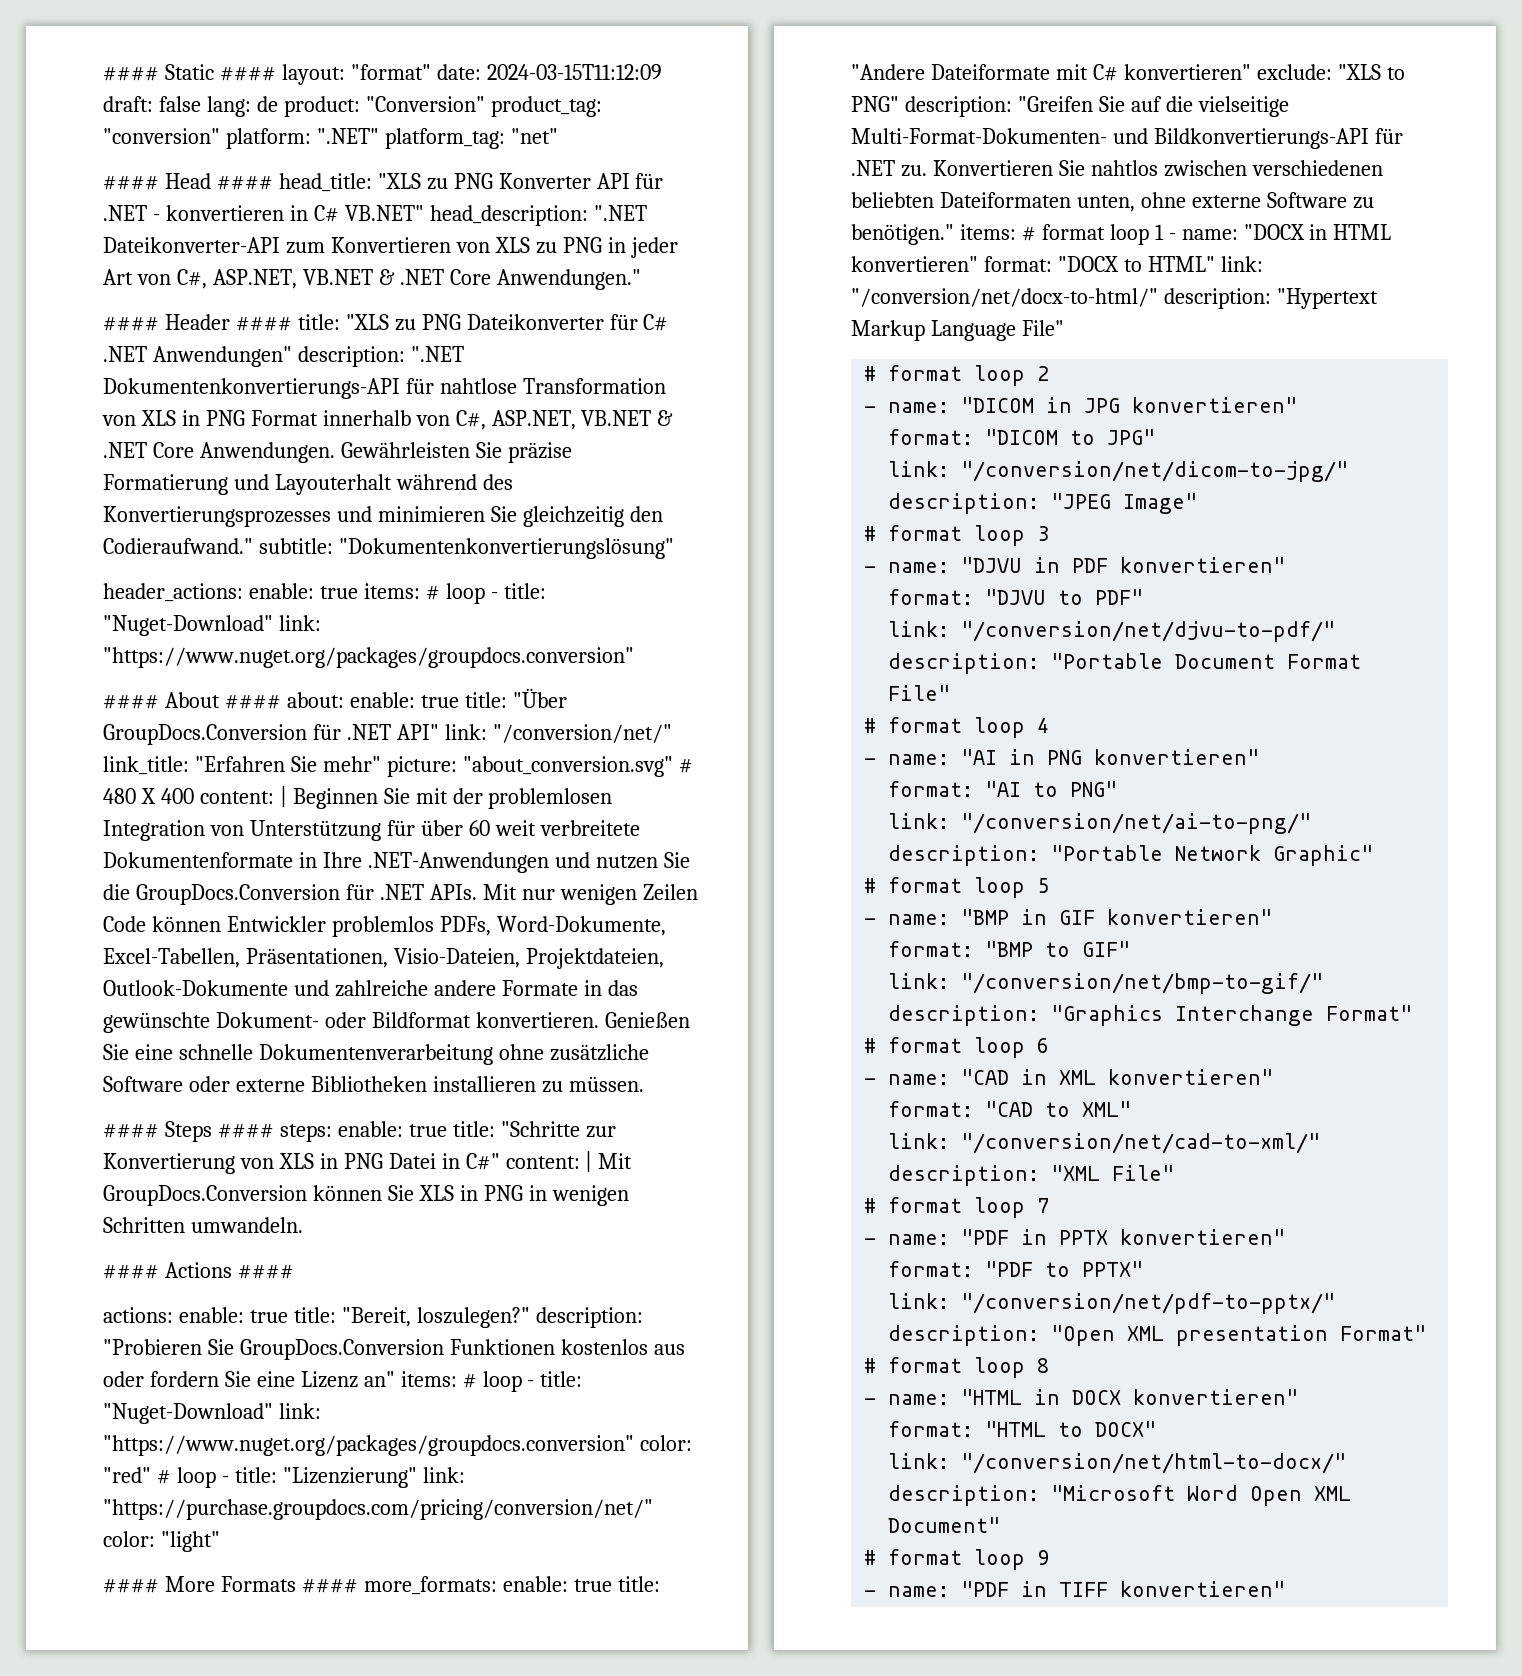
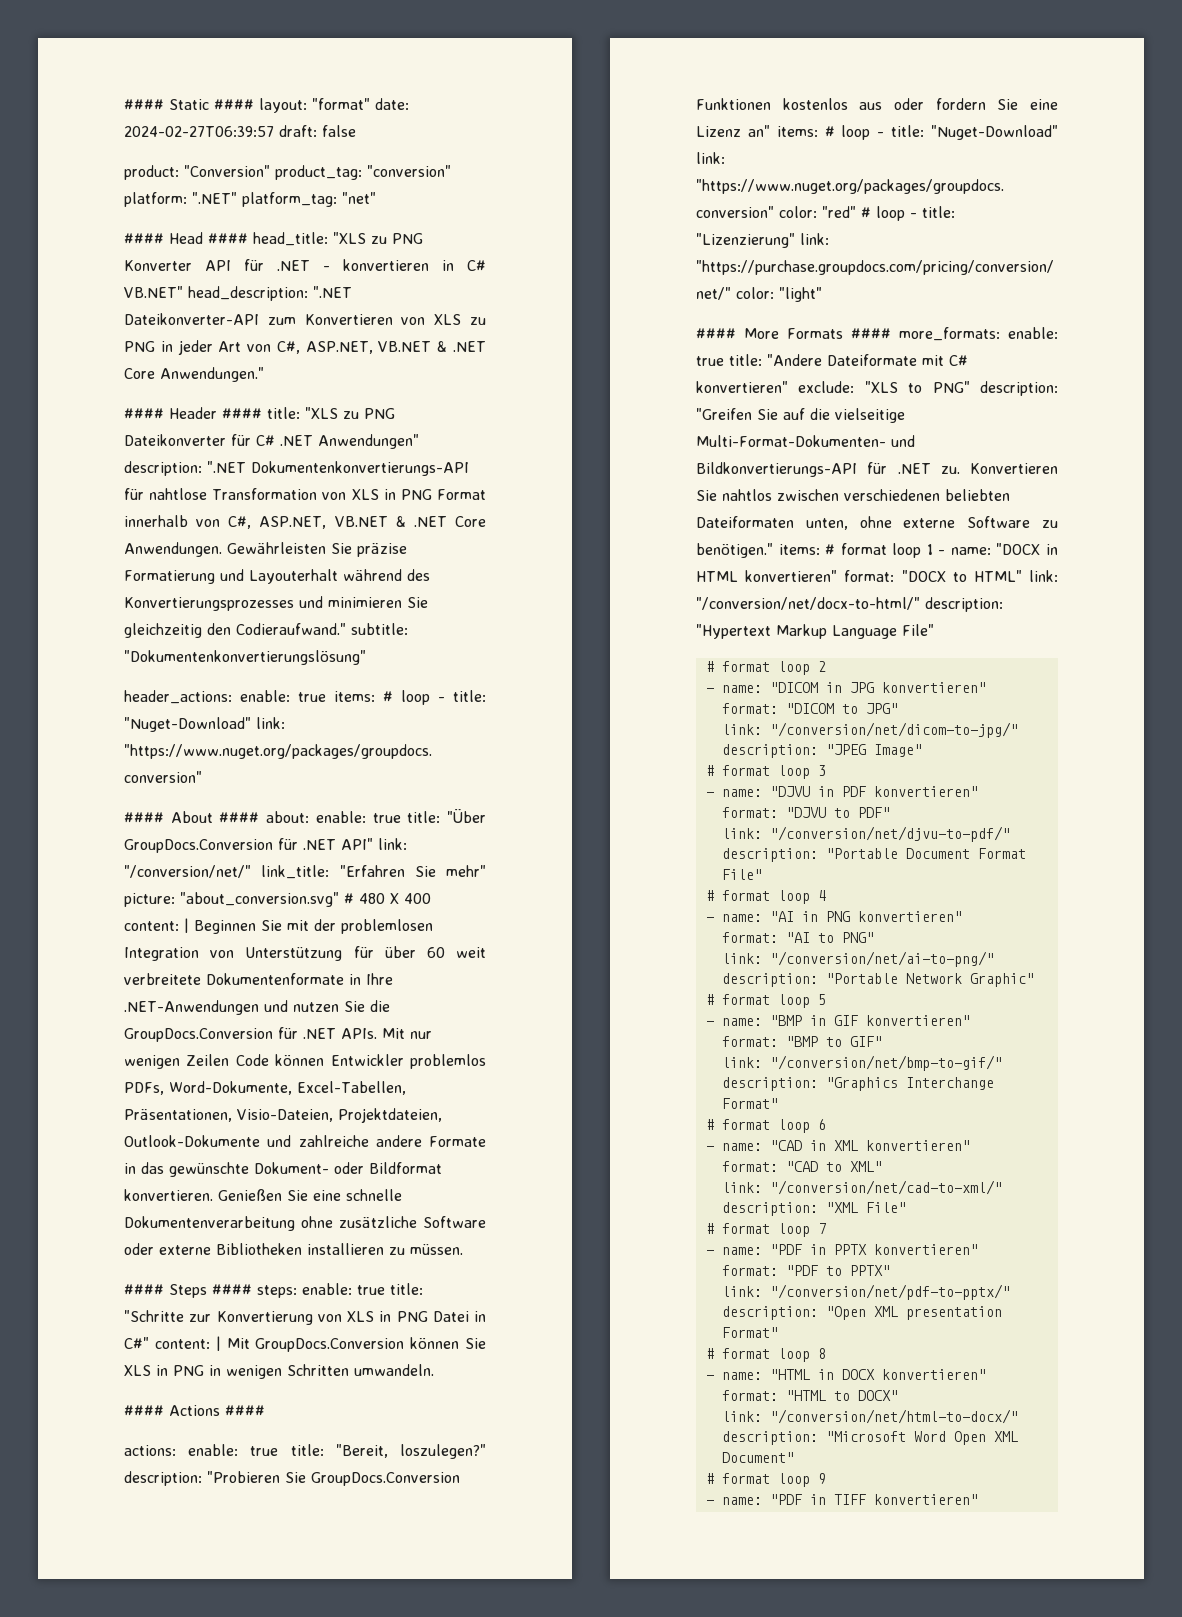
[486,64,662,80] 2024-03-15T11:12:09 -> [124,126,274,137] 2024-02-27T06:39:57
[206,96,278,117] lang: de -> (356, 131) //

